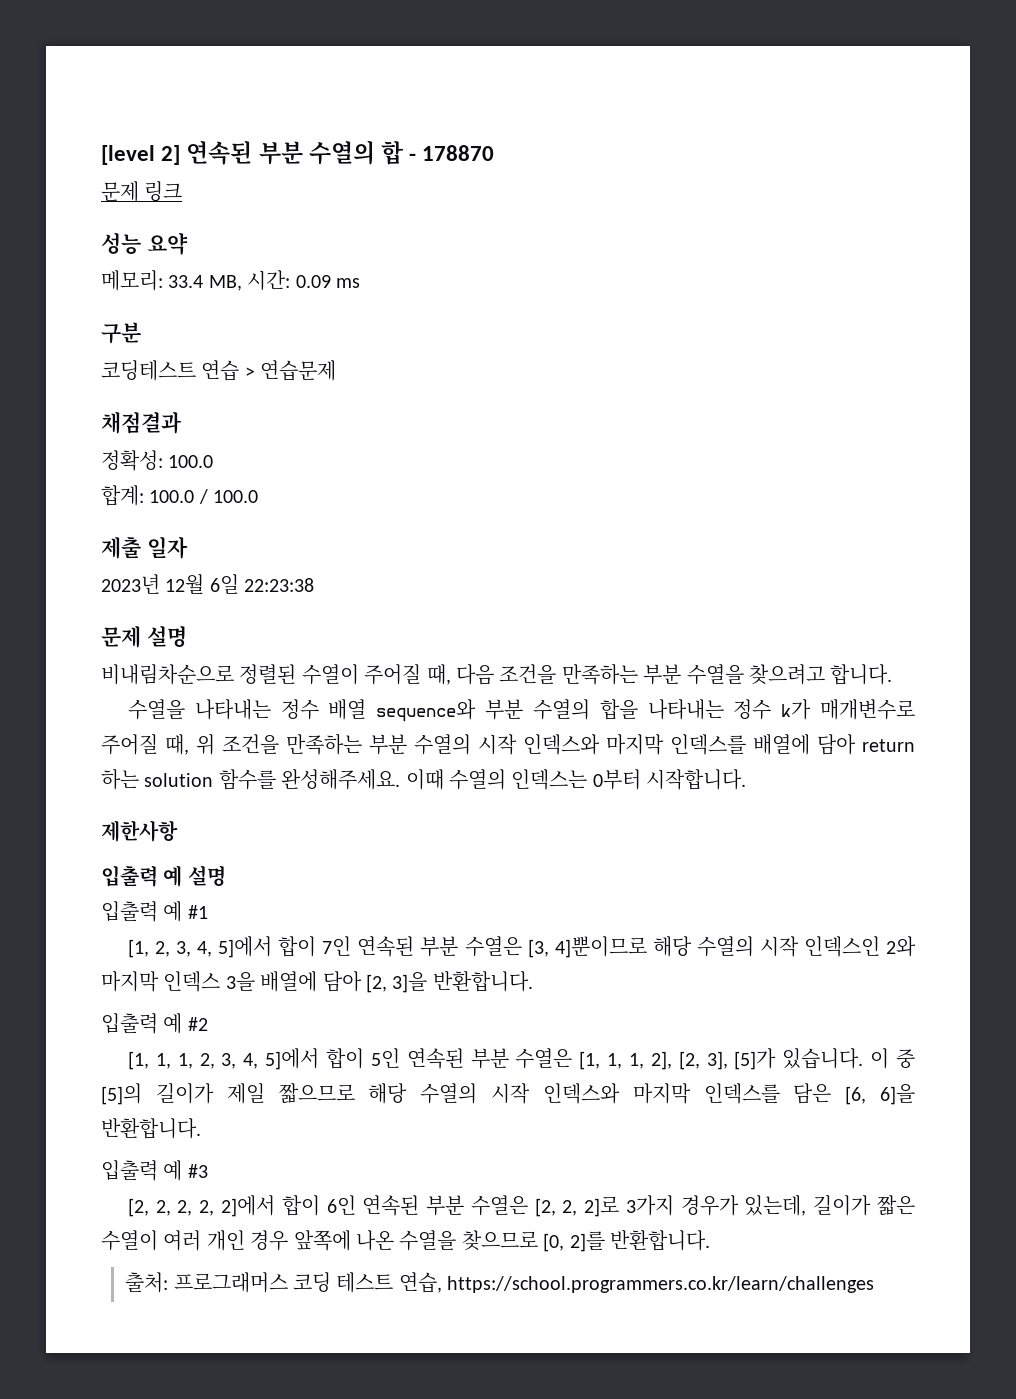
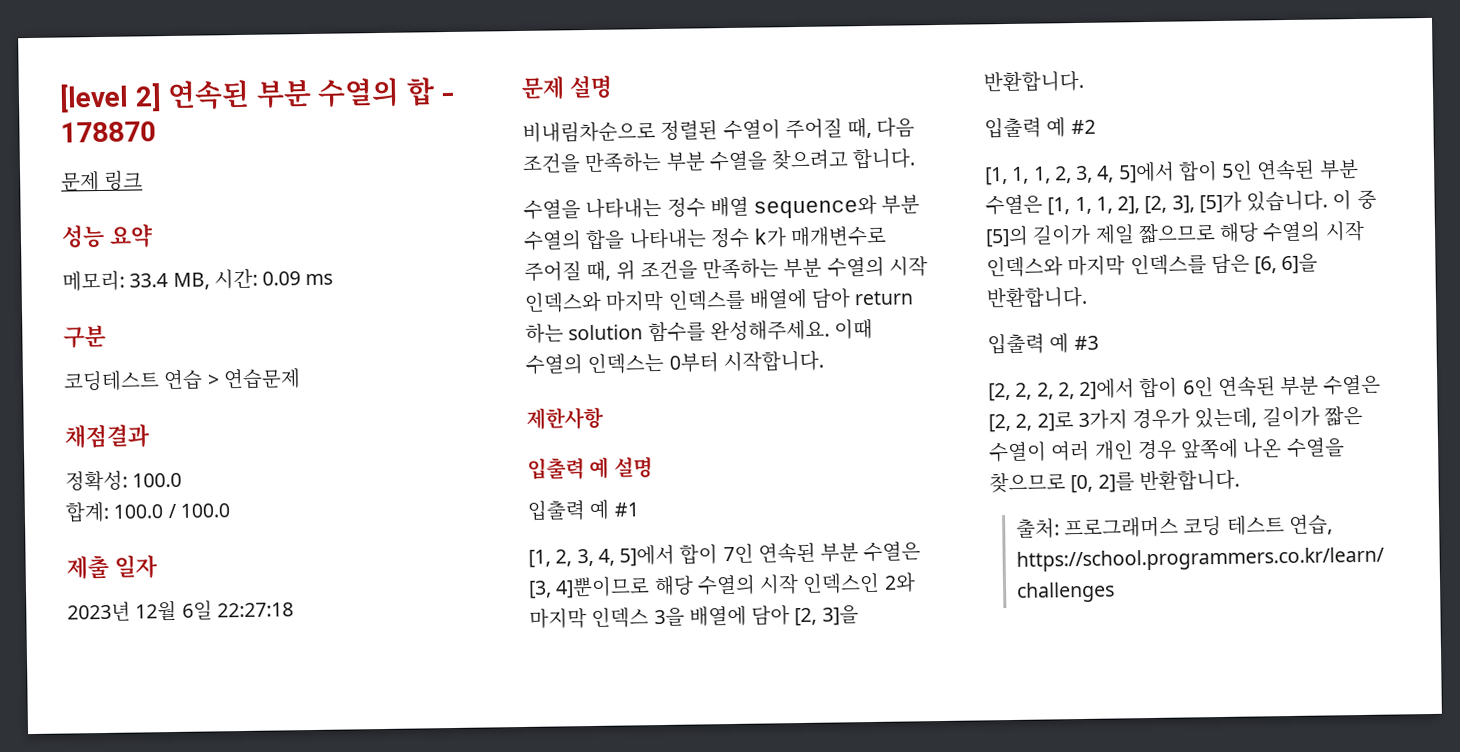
[244,578,315,592] 22:23:38 -> [216,602,294,618] 22:27:18

